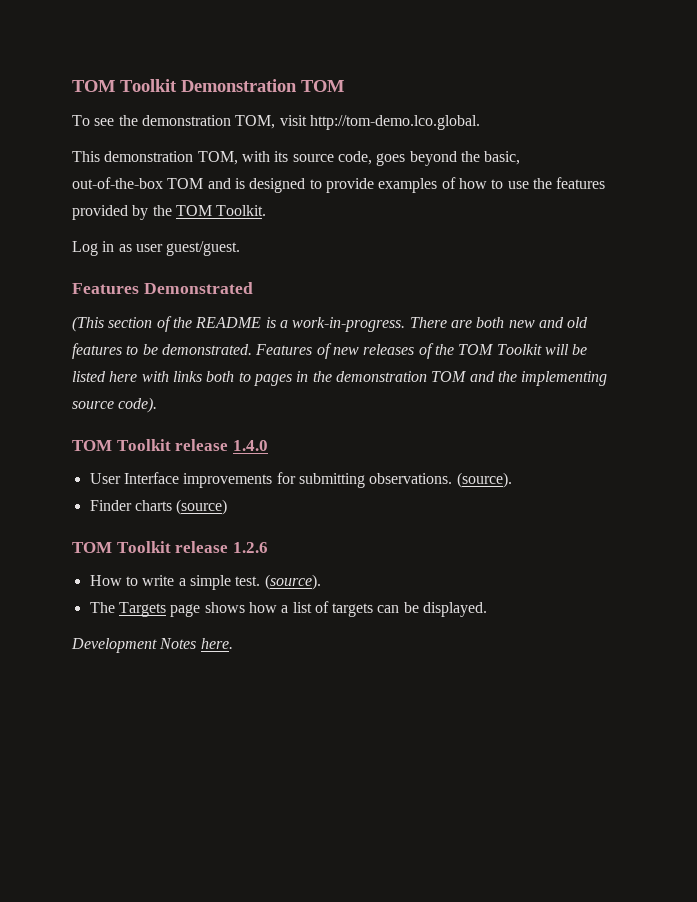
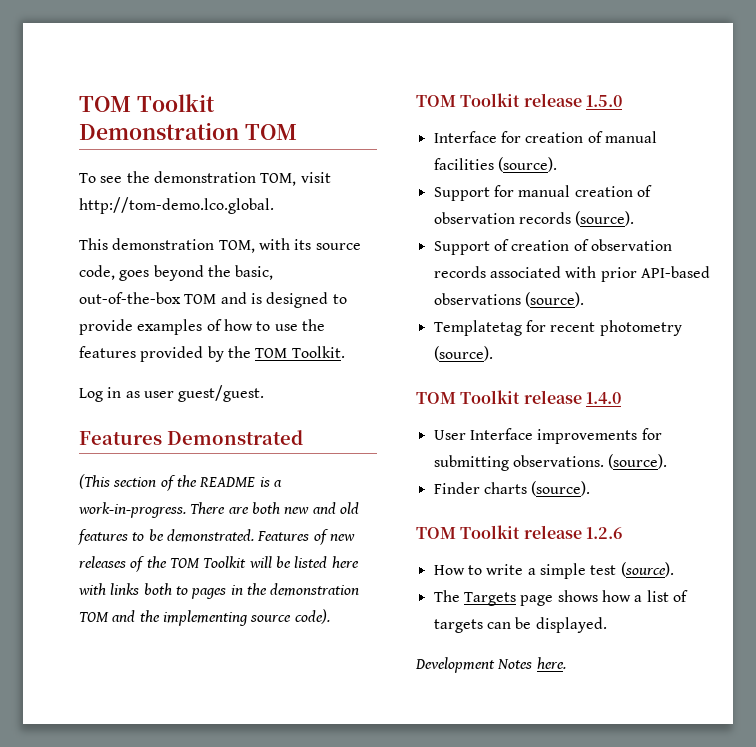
(158, 405) none -> [416,93,622,107] [433,131,657,143] [433,157,557,172] [433,185,652,201] [433,211,635,226] [433,239,672,255] [433,266,710,282] [433,292,584,307] [433,320,682,336] [433,346,493,361] // TOM Toolkit release 1.5.0 // Interface for creation of manual facilities (source). // Support for manual creation of observation records (source). // Support of creation of observation records associated with prior API-based observations (source). // Templatetag for recent photometry (source).
[176,499,228,515] (source) -> [531,481,591,496] (source).
[235,576,261,586] test. -> [590,565,617,575] test

